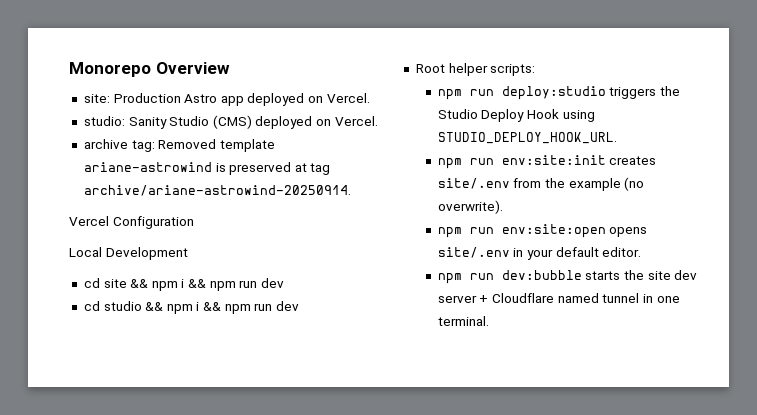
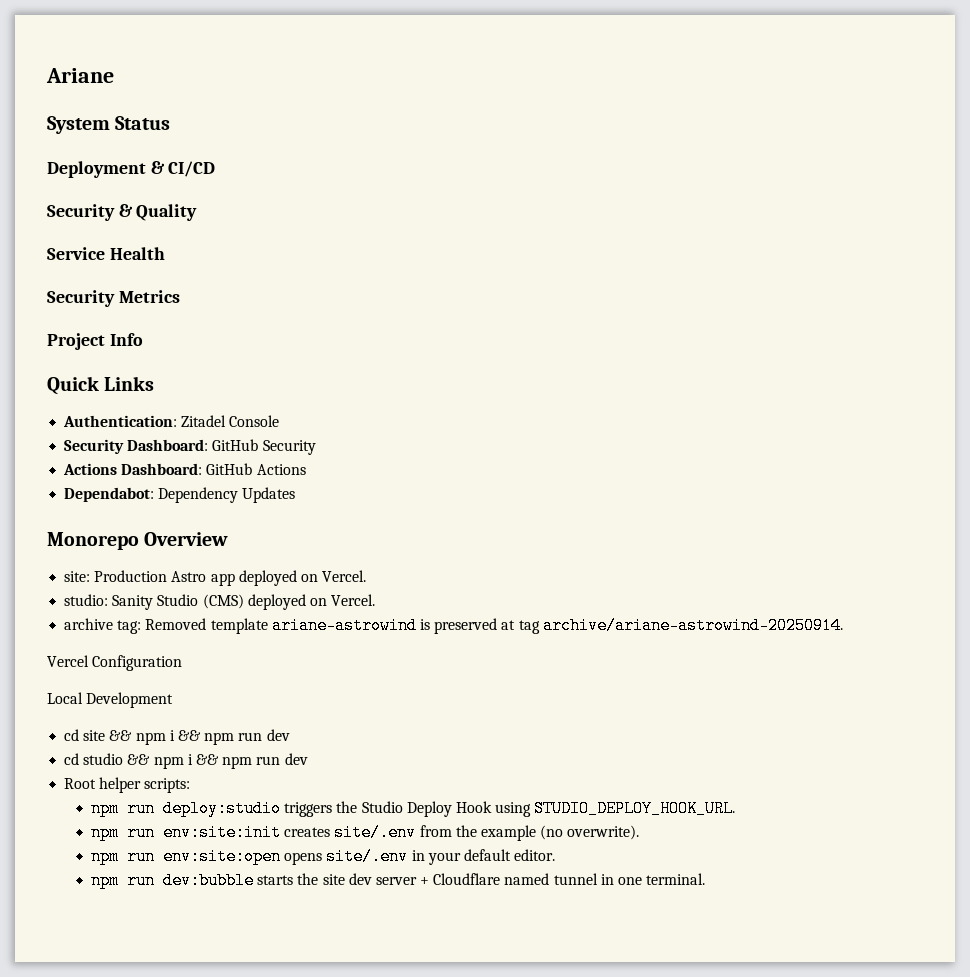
(69, 69) none -> [46,68,114,83] [47,116,171,134] [47,161,216,178] [47,204,198,221] [47,247,165,260] [47,290,180,307] [47,333,143,350] [47,376,155,395] [63,415,280,427] [64,439,316,455] [63,463,306,475] [64,487,296,503] Ariane // System Status // Deployment & CI/CD // Security & Quality // Service Health // Security Metrics // Project Info // Quick Links // Authentication: Zitadel Console // Security Dashboard: GitHub Security // Actions Dashboard: GitHub Actions // Dependabot: Dependency Updates //

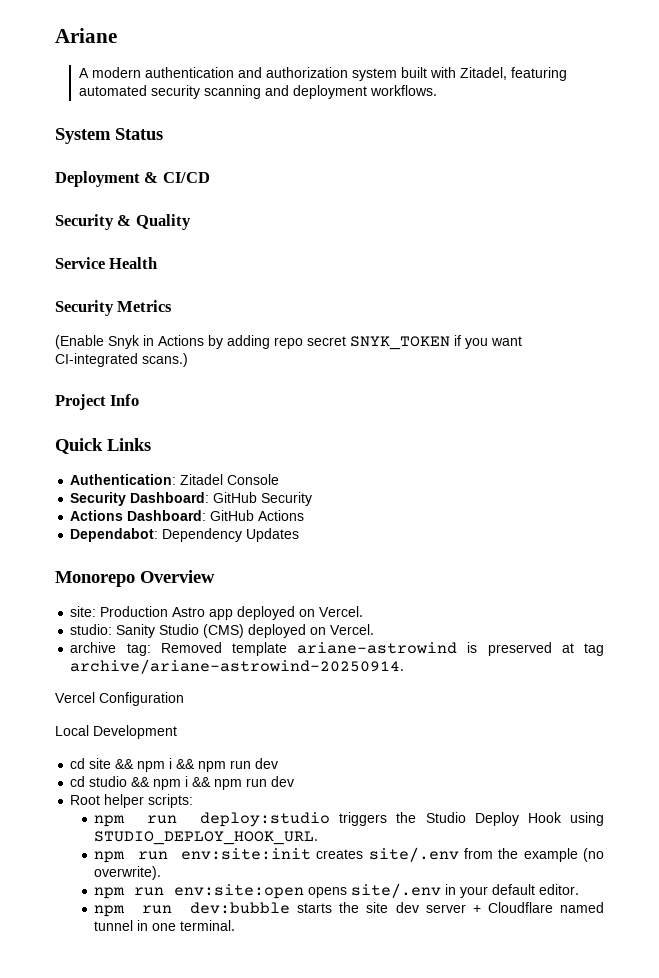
(114, 75) none -> [79,67,568,81] [79,85,438,99] // A modern authentication and authorization system built with Zitadel, featuring automated security scanning and deployment workflows.
(180, 296) none -> [55,335,522,350] [55,353,188,367] // (Enable Snyk in Actions by adding repo secret SNYK_TOKEN if you want CI-integrated scans.)

